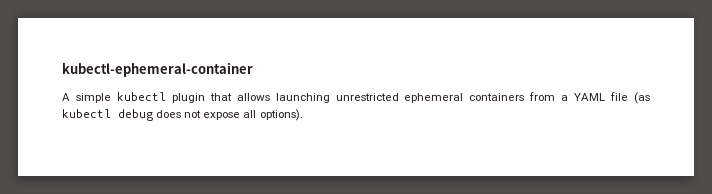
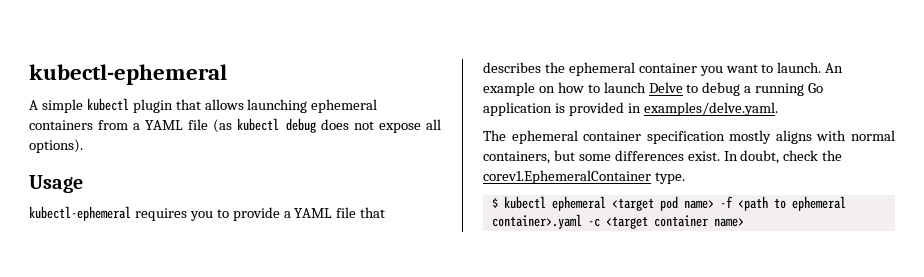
[62,62,253,77] kubectl-ephemeral-container -> [29,64,227,85] kubectl-ephemeral
[335,93,399,101] unrestricted -> (308, 106) none
(303, 115) none -> [29,175,83,193] [29,206,386,221] [483,62,844,76] [483,82,824,96] [483,102,778,116] [483,130,895,144] [483,150,843,164] [483,170,685,184] [491,196,846,211] [491,214,744,229] // Usage // kubectl-ephemeral requires you to provide a YAML file that describes the ephemeral container you want to launch. An example on how to launch Delve to debug a running Go application is provided in examples/delve.yaml. // The ephemeral container specification mostly aligns with normal containers, but some differences exist. In doubt, check the corev1.EphemeralContainer type. // $ kubectl ephemeral <target pod name> -f <path to ephemeral container>.yaml -c <target container name>

